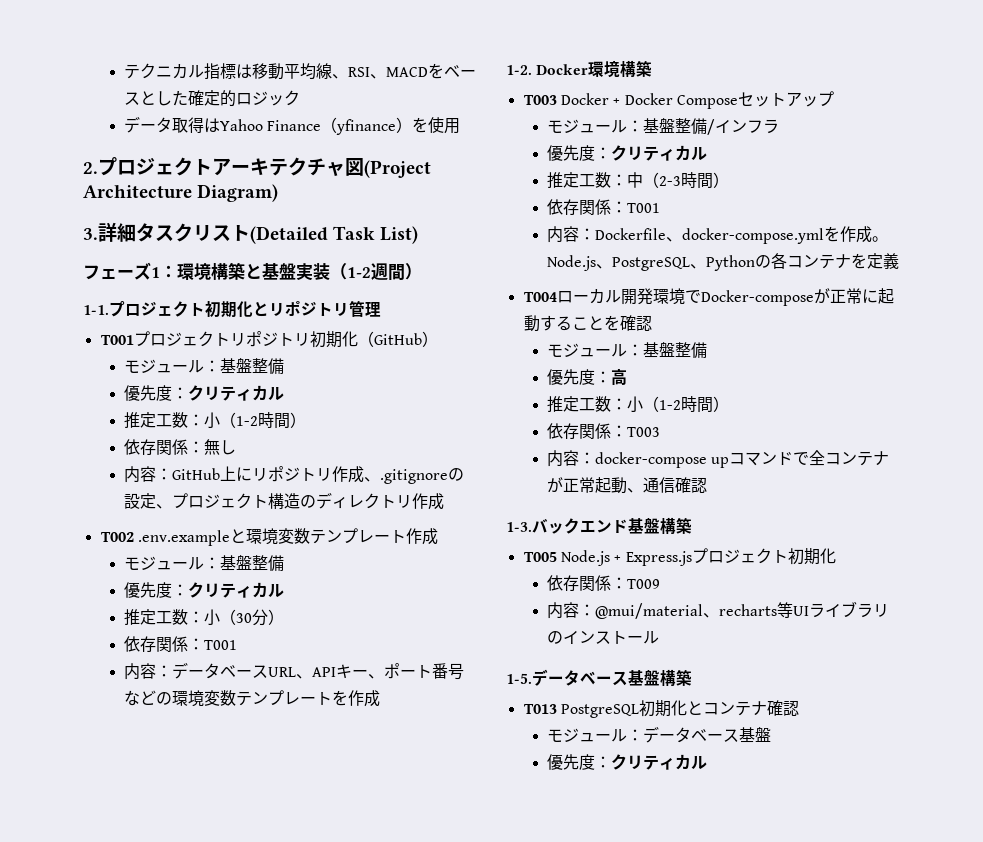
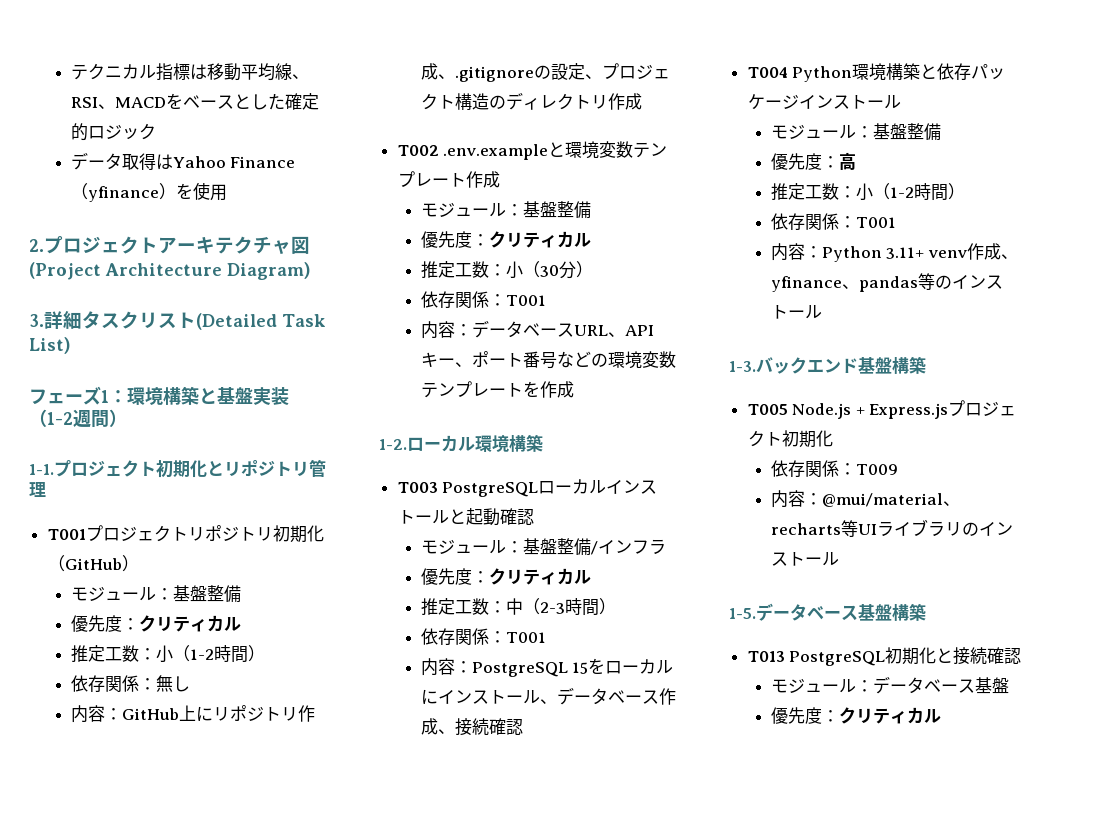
[536,64,589,75] Docker -> [407,435,475,452] ローカル
[560,91,834,109] Docker + Docker Composeセットアップ -> [442,479,658,497] [397,508,534,526] PostgreSQLローカルインストールと起動確認
[594,226,888,244] [546,253,899,271] [523,288,894,306] [523,315,652,332] Dockerfile、docker-compose.ymlを作成。Node.js、PostgreSQL、Pythonの各コンテナを定義 // T004ローカル開発環境でDocker-composeが正常に起動することを確認 -> [471,658,674,677] [420,687,676,705] [420,718,523,736] [747,63,1006,82] [747,94,901,110] PostgreSQL 15をローカルにインストール、データベース作成、接続確認 // T004 Python環境構築と依存パッケージインストール
[626,427,660,437] [546,450,890,468] [546,477,707,494] T003 // 内容：docker-compose upコマンドで全コンテナが正常起動、通信確認 -> [855,217,896,228] [770,243,1019,262] [770,273,1003,292] [770,305,822,319] T001 // 内容：Python 3.11+ venv作成、yfinance、pandas等のインストール
[702,701,767,716] コンテナ -> [953,647,988,665] 接続

